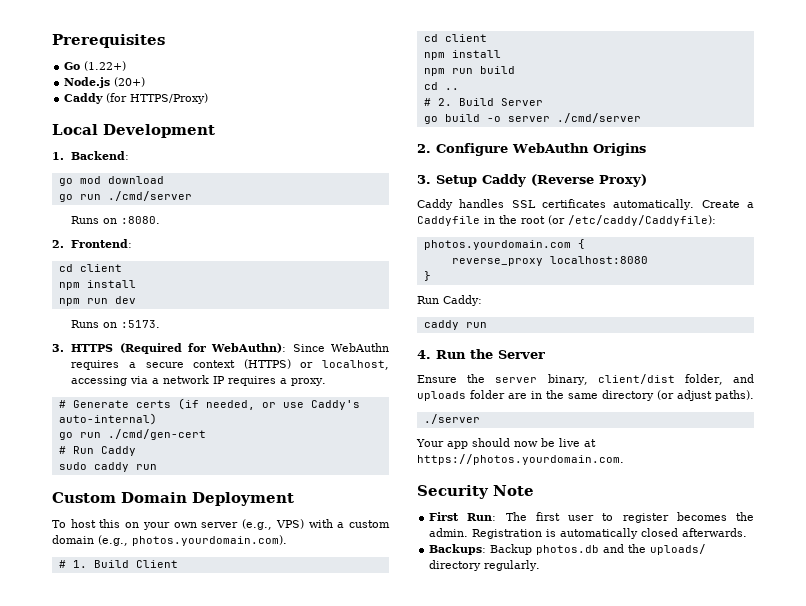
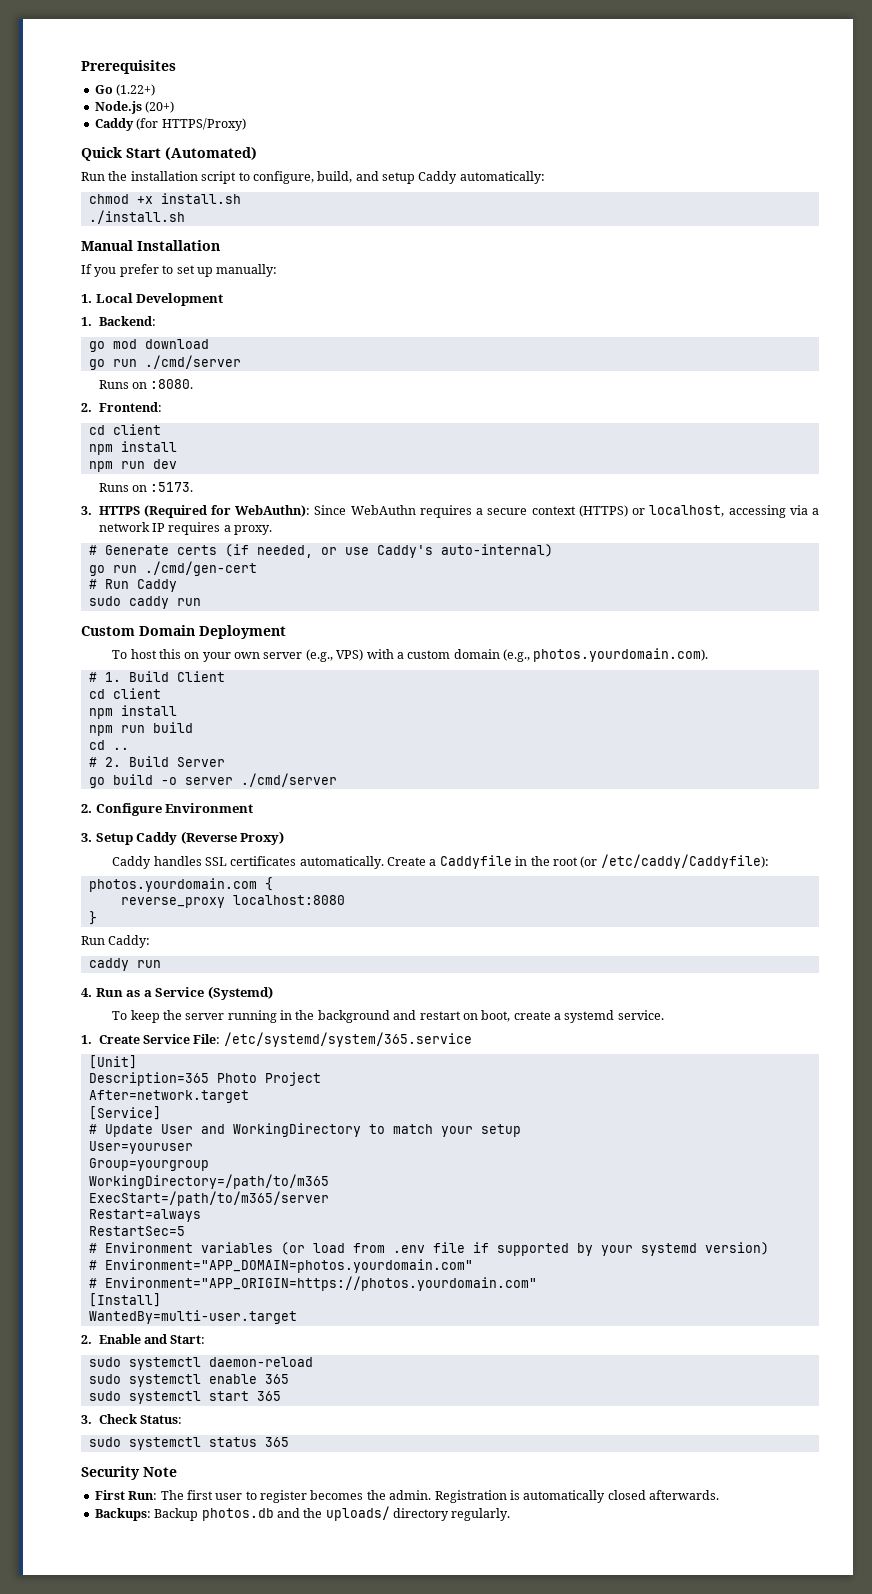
(209, 98) none -> [81,147,257,161] [81,171,545,184] [88,193,241,204] [88,210,185,224] [81,240,220,251] [81,264,278,277] [81,294,92,303] Quick Start (Automated) // Run the installation script to configure, build, and setup Caddy automatically: // chmod +x install.sh // ./install.sh // Manual Installation // If you prefer to set up manually: // 1.
[512,143,646,156] WebAuthn Origins -> [165,803,254,813] Environment
[470,349,545,359] [417,374,754,385] [417,390,754,401] [423,414,480,424] [416,438,596,449] [417,454,624,465] the Server // Ensure the server binary, client/dist folder, and uploads folder are in the same directory (or adjust paths). // ./server // Your app should now be live at https://photos.yourdomain.com. -> [126,986,273,1000] [112,1010,664,1023] [81,1032,472,1047] [88,1055,137,1069] [88,1072,321,1086] [88,1090,249,1103] [88,1106,161,1120] [88,1123,521,1137] [88,1141,193,1154] [88,1158,209,1171] [88,1174,329,1189] [88,1191,329,1206] [88,1209,201,1222] [88,1226,185,1236] [88,1242,769,1256] [88,1259,473,1273] [88,1276,537,1291] [88,1293,161,1307] [88,1310,297,1324] [81,1334,206,1344] [88,1357,313,1370] [88,1374,289,1387] [88,1391,281,1404] [81,1414,182,1424] [88,1437,289,1450] as a Service (Systemd) // To keep the server running in the background and restart on boot, create a systemd service. // 1. Create Service File: /etc/systemd/system/365.service // [Unit] // Description=365 Photo Project // After=network.target // [Service] // # Update User and WorkingDirectory to match your setup // User=youruser // Group=yourgroup // WorkingDirectory=/path/to/m365 // ExecStart=/path/to/m365/server // Restart=always // RestartSec=5 // # Environment variables (or load from .env file if supported by your systemd version) // # Environment="APP_DOMAIN=photos.yourdomain.com" // # Environment="APP_ORIGIN=https://photos.yourdomain.com" // [Install] // WantedBy=multi-user.target // 2. Enable and Start: // sudo systemctl daemon-reload // sudo systemctl enable 365 // sudo systemctl start 365 // 3. Check Status: // sudo systemctl status 365

